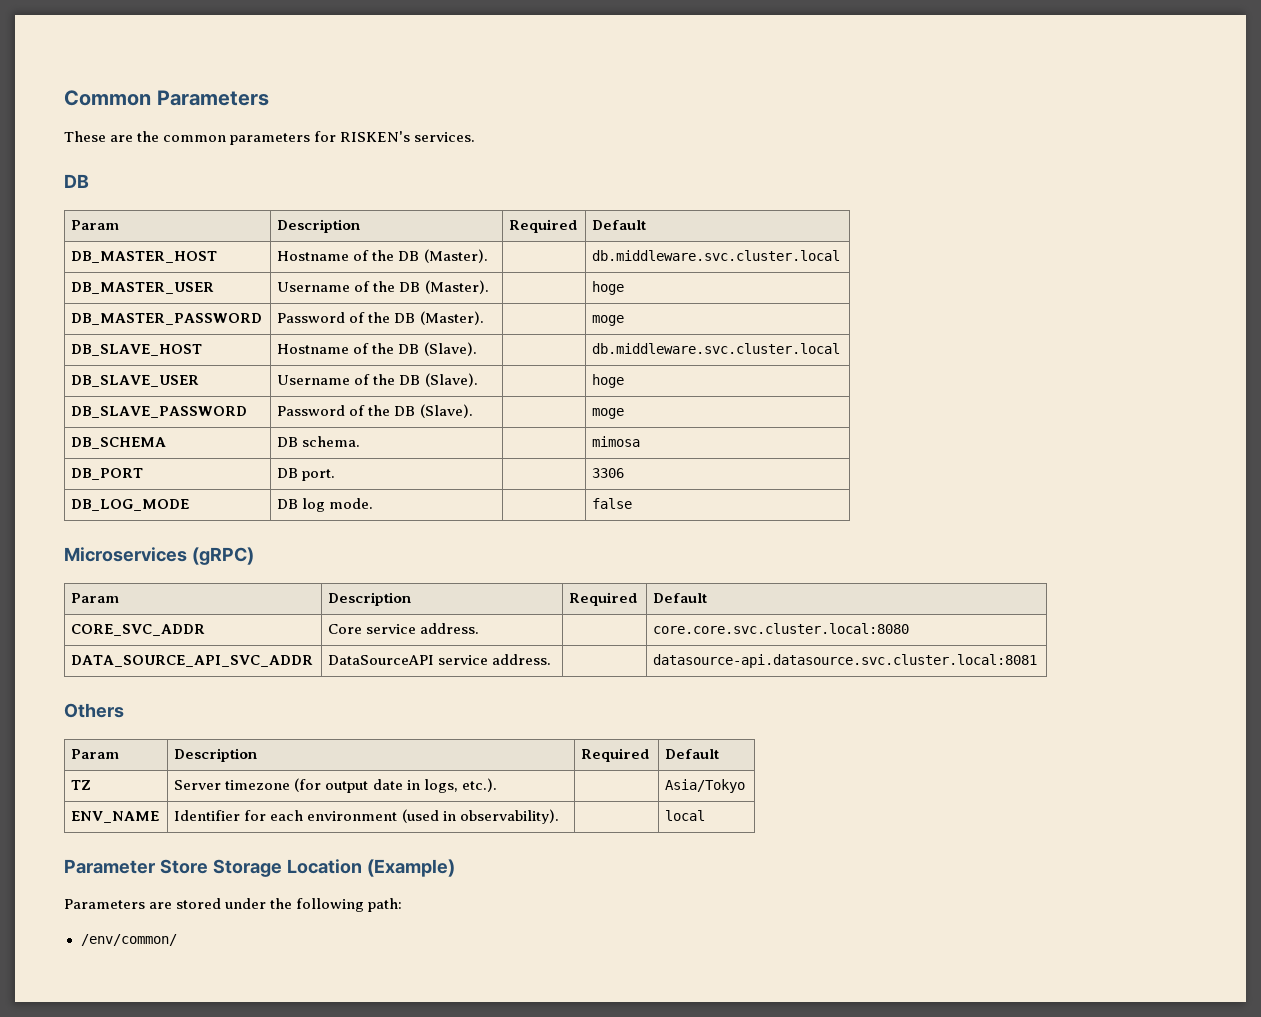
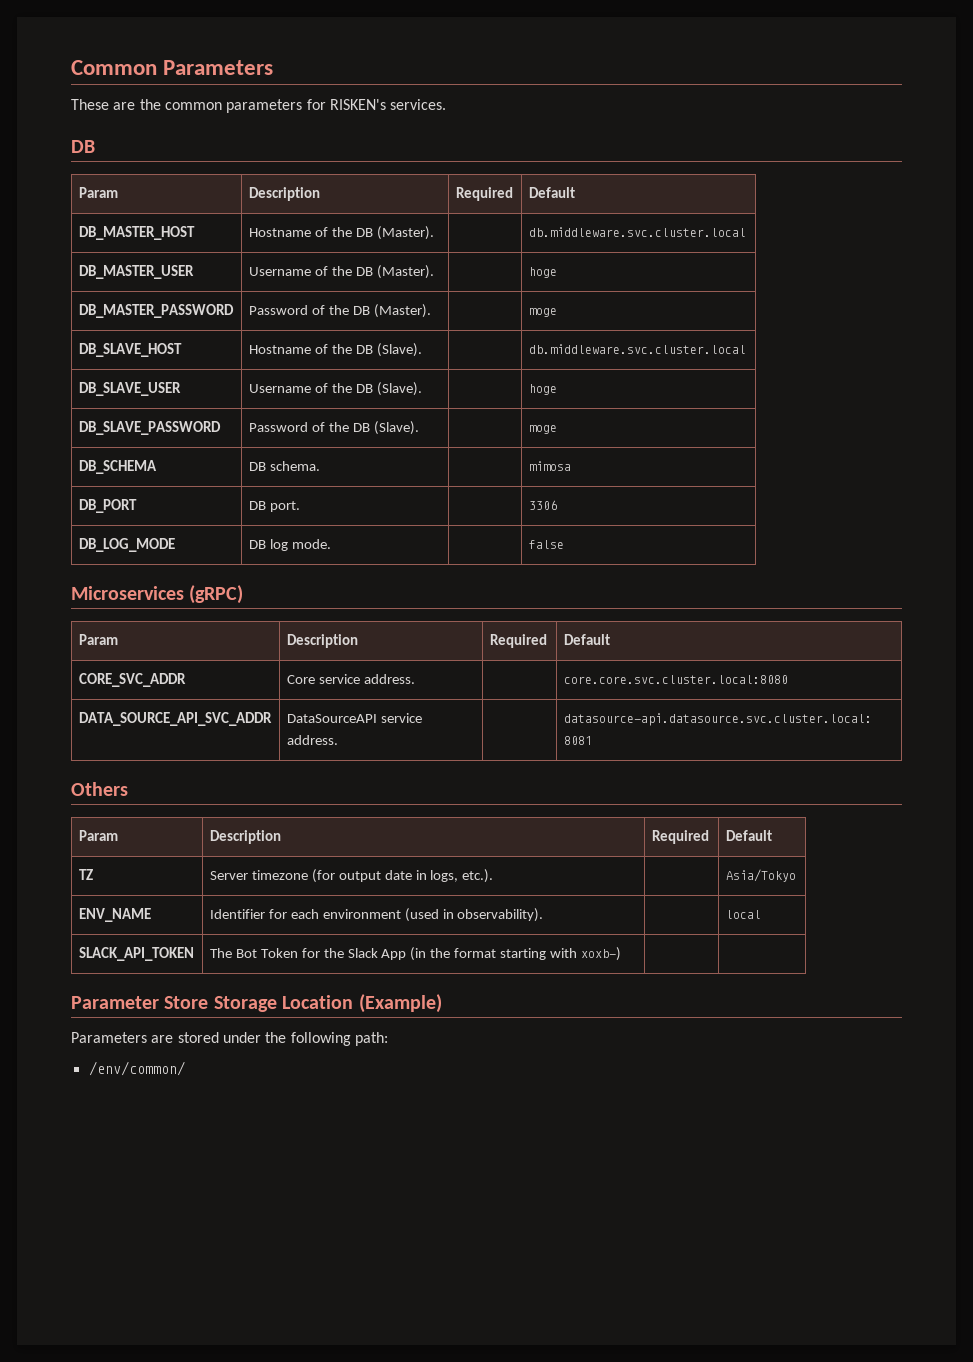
(706, 815) none -> [78,947,194,961] [209,947,621,961] // SLACK_API_TOKEN | The Bot Token for the Slack App (in the format starting with xoxb-) | |

